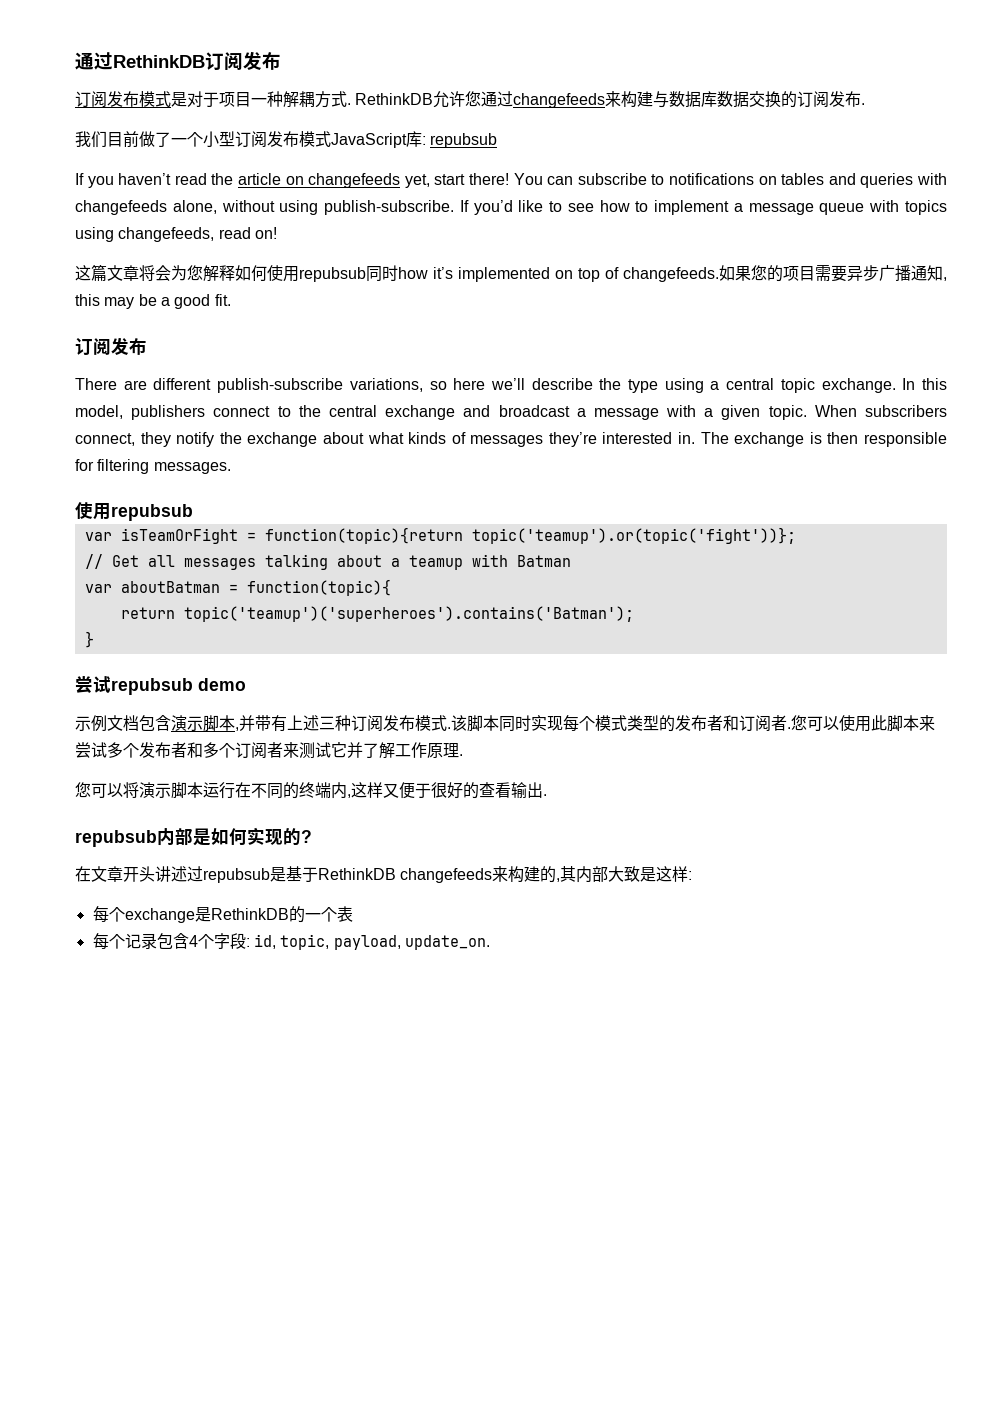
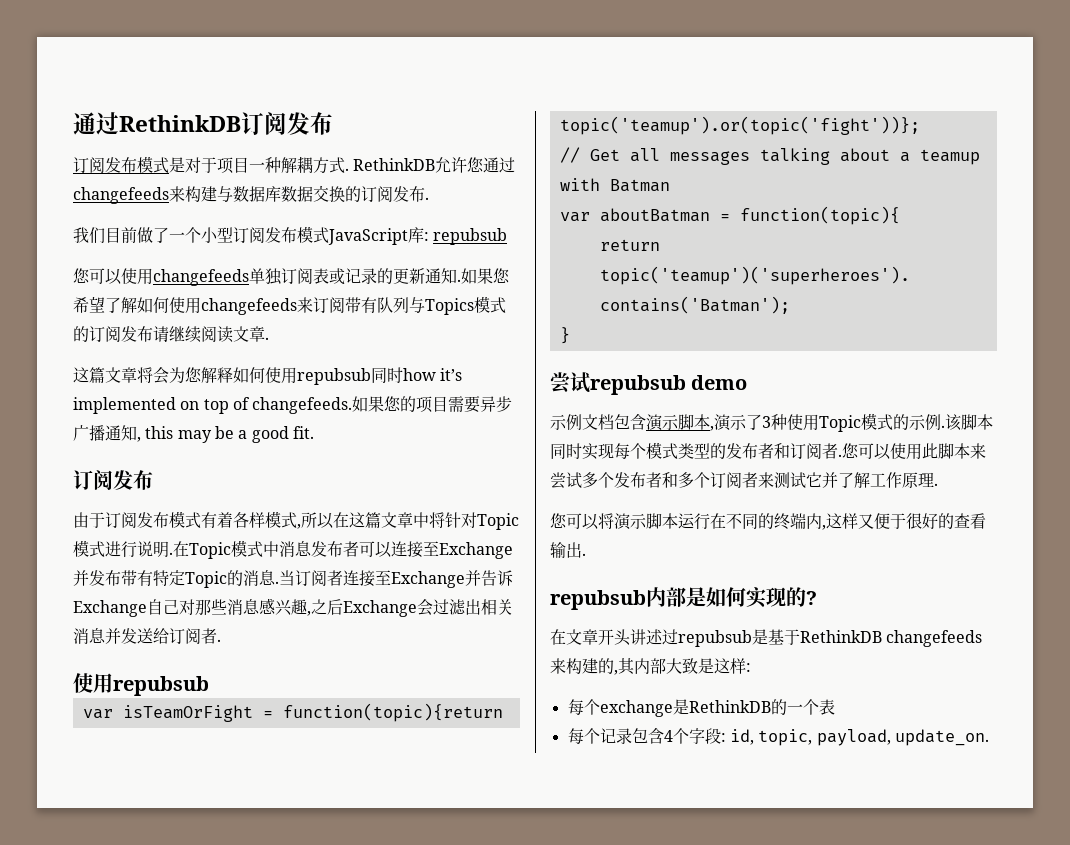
[75,173,948,188] [75,200,947,215] [75,227,277,242] If you haven’t read the article on changefeeds yet, start there! You can subscribe to notifications on tables and queries with changefeeds alone, without using publish-subscribe. If you’d like to see how to implement a message queue with topics using changefeeds, read on! -> [73,268,510,286] [73,296,506,315] [73,326,269,343] 您可以使用changefeeds单独订阅表或记录的更新通知.如果您希望了解如何使用changefeeds来订阅带有队列与Topics模式的订阅发布请继续阅读文章.
[75,378,948,393] [75,405,947,420] [75,432,948,447] [75,459,231,474] There are different publish-subscribe variations, so here we’ll describe the type using a central topic exchange. In this model, publishers connect to the central exchange and broadcast a message with a given topic. When subscribers connect, they notify the exchange about what kinds of messages they’re interested in. The exchange is then responsible for filtering messages. -> [73,511,519,530] [73,540,513,559] [73,570,513,588] [73,598,513,617] [73,628,221,644] 由于订阅发布模式有着各样模式,所以在这篇文章中将针对Topic模式进行说明.在Topic模式中消息发布者可以连接至Exchange并发布带有特定Topic的消息.当订阅者连接至Exchange并告诉Exchange自己对那些消息感兴趣,之后Exchange会过滤出相关消息并发送给订阅者.
[239,715,447,732] 并带有上述三种订阅发布模式 -> [714,413,941,432] 演示了3种使用Topic模式的示例

